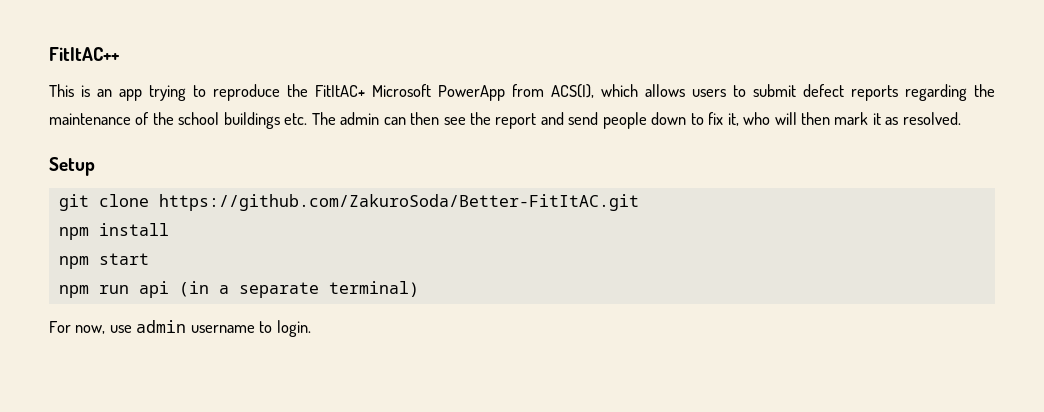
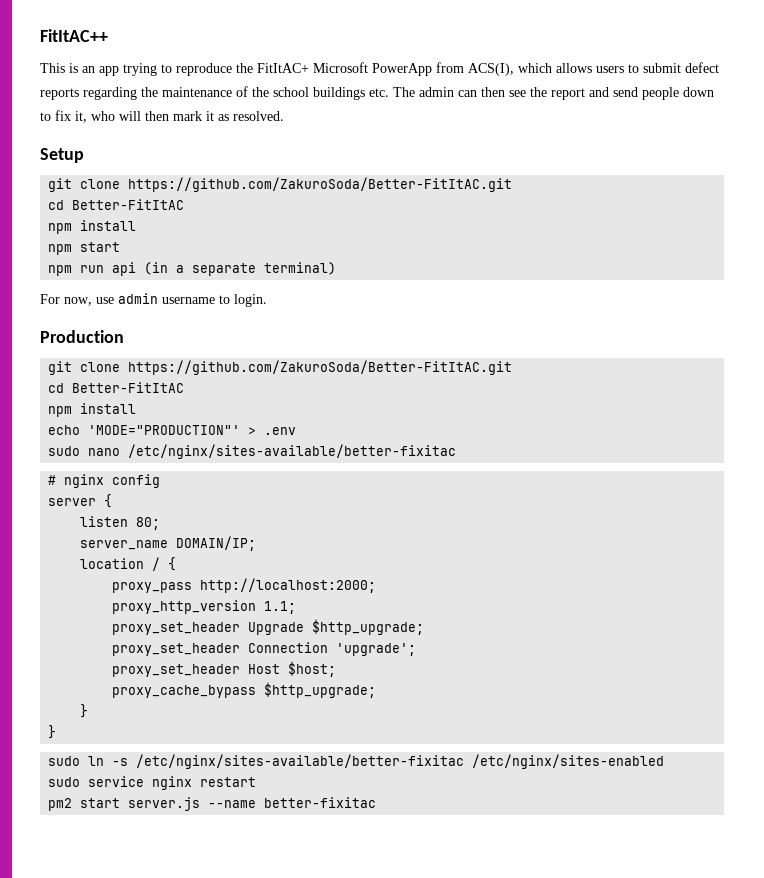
(639, 202) none -> [48,199,185,210] // cd Better-FitItAC
(311, 328) none -> [40,330,124,343] [48,360,513,375] [48,382,185,393] [48,403,137,417] [48,425,297,435] [48,444,457,459] [48,474,161,488] [48,494,113,508] [80,516,161,530] [80,536,257,551] [80,557,177,571] [112,578,377,593] [112,600,297,614] [112,619,425,635] [112,642,417,656] [112,661,337,677] [112,682,377,698] [80,704,89,718] [48,725,57,739] [48,754,665,769] [48,776,257,790] [48,797,377,811] // Production // git clone https://github.com/ZakuroSoda/Better-FitItAC.git // cd Better-FitItAC // npm install // echo 'MODE="PRODUCTION"' > .env // sudo nano /etc/nginx/sites-available/better-fixitac // # nginx config // server { // listen 80; // server_name DOMAIN/IP; // location / { // proxy_pass http://localhost:2000; // proxy_http_version 1.1; // proxy_set_header Upgrade $http_upgrade; // proxy_set_header Connection 'upgrade'; // proxy_set_header Host $host; // proxy_cache_bypass $http_upgrade; // } // } // sudo ln -s /etc/nginx/sites-available/better-fixitac /etc/nginx/sites-enabled // sudo service nginx restart // pm2 start server.js --name better-fixitac

